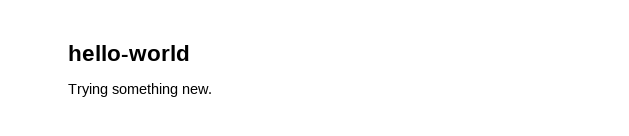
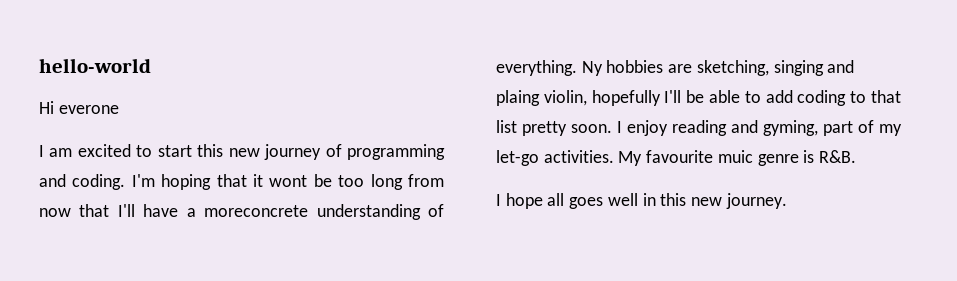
[68,83,212,97] Trying something new. -> [39,101,119,114] [39,144,446,160] [39,174,444,190] [39,204,445,220] [496,60,855,76] [496,90,902,106] [496,120,902,136] [496,150,857,166] [496,193,787,209] Hi everone // I am excited to start this new journey of programming and coding. I'm hoping that it wont be too long from now that I'll have a moreconcrete understanding of everything. Ny hobbies are sketching, singing and plaing violin, hopefully I'll be able to add coding to that list pretty soon. I enjoy reading and gyming, part of my let-go activities. My favourite muic genre is R&B. // I hope all goes well in this new journey.

